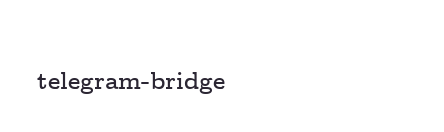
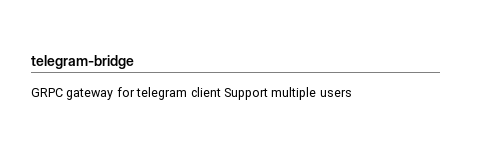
(225, 83) none -> [31,87,352,100] // GRPC gateway for telegram client Support multiple users

